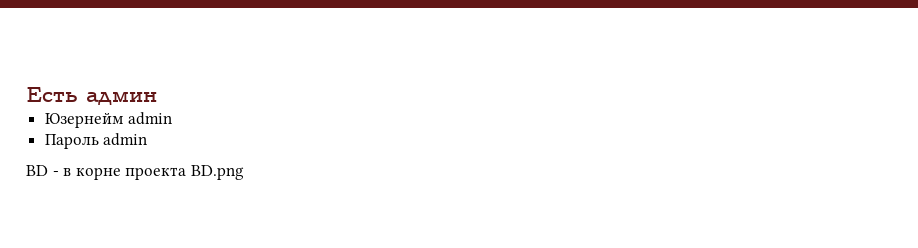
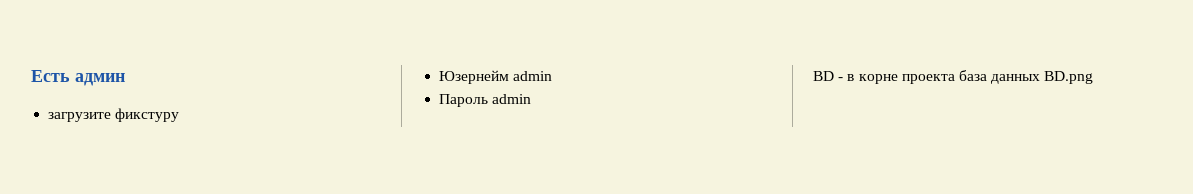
(157, 98) none -> [48,108,180,122] // загрузите фикстуру
(187, 173) none -> [958,70,1041,84] база данных

